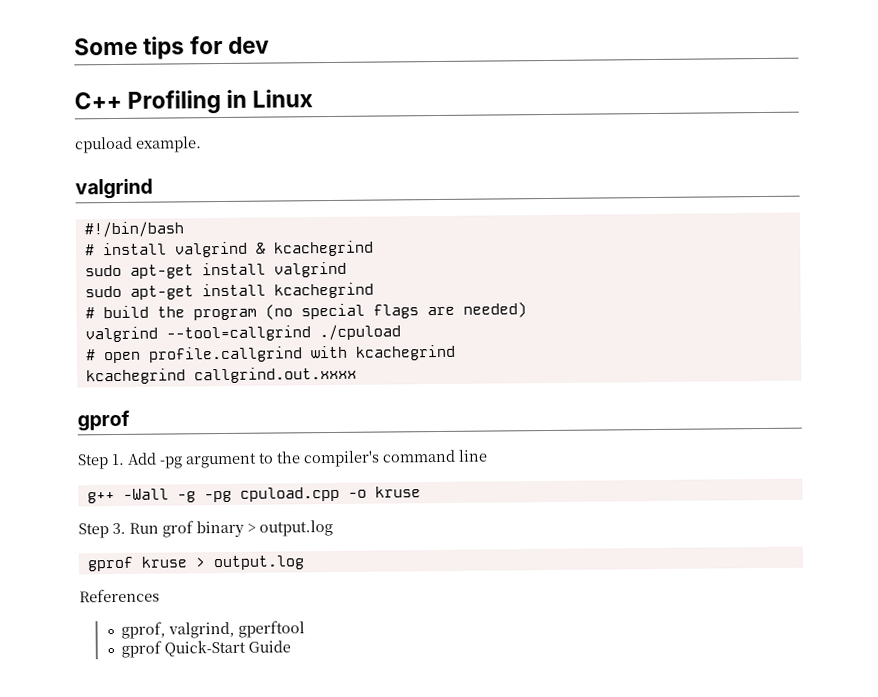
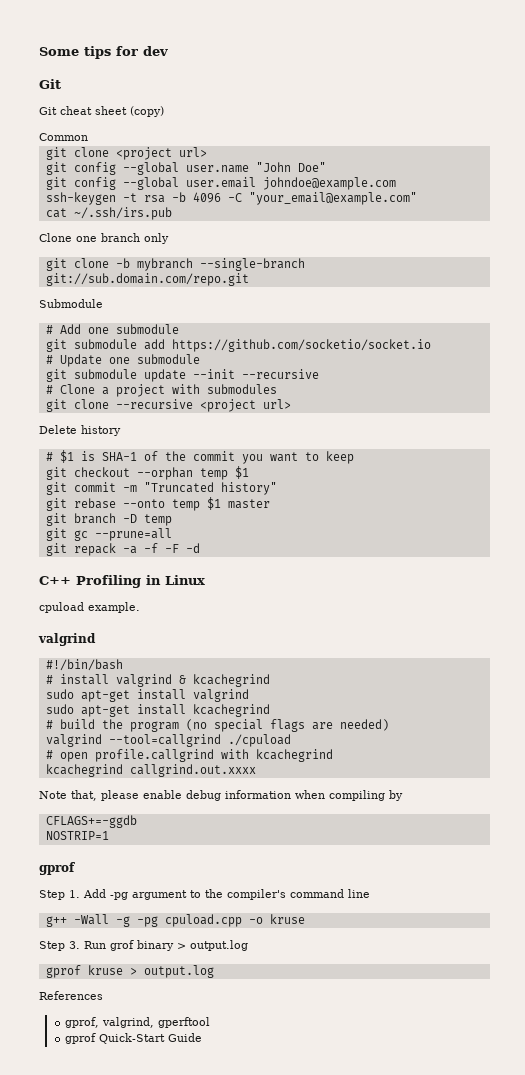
(271, 45) none -> [39,79,61,89] [39,106,164,117] [39,133,88,141] [45,147,207,160] [45,162,326,175] [45,177,396,190] [45,192,417,205] [45,207,172,220] [39,233,169,244] [45,258,305,271] [45,273,249,286] [39,299,103,308] [45,324,179,334] [45,339,431,352] [45,354,200,367] [45,369,319,382] [45,384,277,397] [45,399,291,412] [39,425,121,436] [45,450,354,464] [45,466,249,480] [45,482,277,495] [45,497,270,511] [45,513,172,526] [45,528,172,541] [45,543,200,556] // Git // Git cheat sheet (copy) // Common // git clone <project url> // git config --global user.name "John Doe" // git config --global user.email johndoe@example.com // ssh-keygen -t rsa -b 4096 -C "your_email@example.com" // cat ~/.ssh/irs.pub // Clone one branch only // git clone -b mybranch --single-branch git://sub.domain.com/repo.git // Submodule // # Add one submodule // git submodule add https://github.com/socketio/socket.io // # Update one submodule // git submodule update --init --recursive // # Clone a project with submodules // git clone --recursive <project url> // Delete history // # $1 is SHA-1 of the commit you want to keep // git checkout --orphan temp $1 // git commit -m "Truncated history" // git rebase --onto temp $1 master // git branch -D temp // git gc --prune=all // git repack -a -f -F -d
(357, 375) none -> [39,790,403,801] [45,815,137,828] [45,831,109,840] // Note that, please enable debug information when compiling by // CFLAGS+=-ggdb // NOSTRIP=1

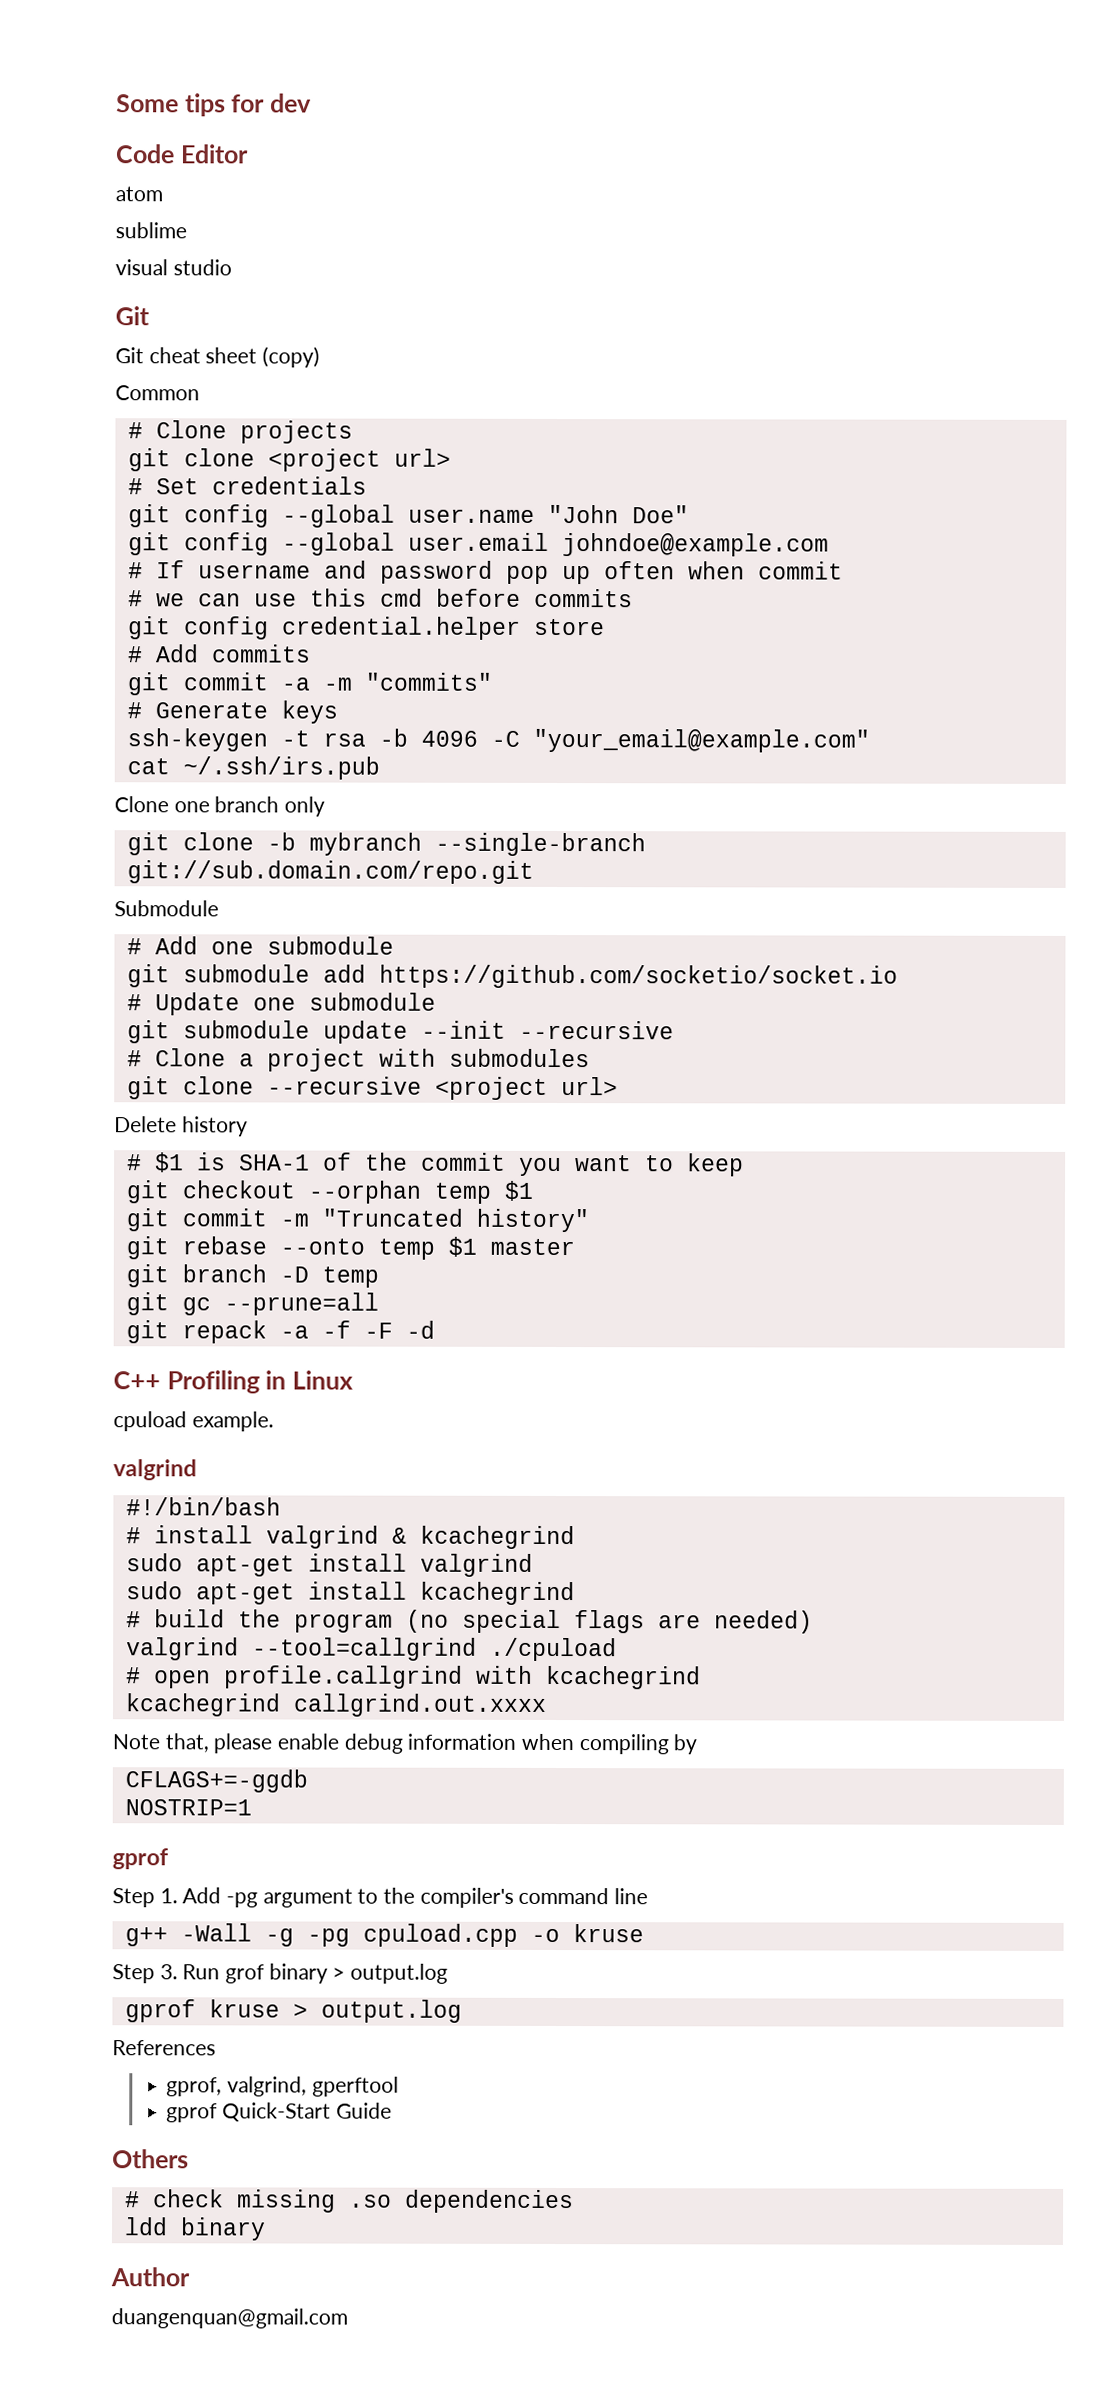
(168, 51) none -> [115,144,249,164] [115,186,163,202] [115,222,187,239] [115,259,232,276] // Code Editor // atom // sublime // visual studio
(88, 137) none -> [127,420,353,444] // # Clone projects
(207, 152) none -> [127,476,367,495] // # Set credentials
(396, 183) none -> [127,560,843,585] [127,588,633,608] [127,616,605,640] [127,644,311,663] [126,672,492,696] [126,700,338,724] // # If username and password pop up often when commit // # we can use this cmd before commits // git config credential.helper store // # Add commits // git commit -a -m "commits" // # Generate keys
(202, 1037) none -> [112,2149,189,2169] [124,2189,574,2214] [123,2217,266,2241] [110,2267,190,2287] [111,2308,348,2329] // Others // # check missing .so dependencies // ldd binary // Author // duangenquan@gmail.com

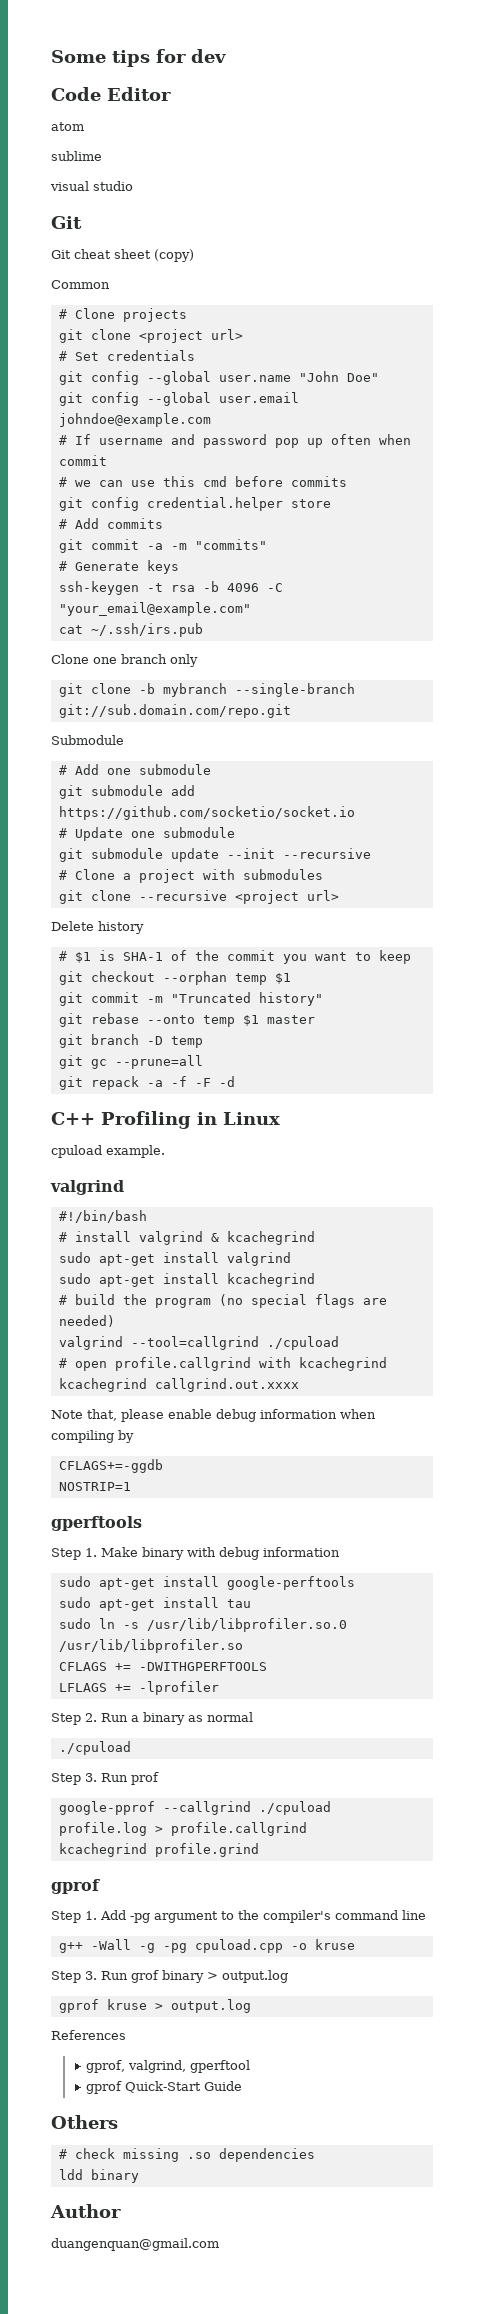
(252, 1807) none -> [51,1516,142,1531] [51,1547,340,1560] [58,1576,355,1590] [58,1597,251,1611] [58,1618,347,1632] [58,1639,243,1653] [58,1662,267,1671] [58,1681,219,1695] [51,1712,253,1725] [58,1741,131,1755] [51,1772,159,1785] [58,1801,331,1815] [58,1822,307,1836] [58,1843,259,1857] // gperftools // Step 1. Make binary with debug information // sudo apt-get install google-perftools // sudo apt-get install tau // sudo ln -s /usr/lib/libprofiler.so.0 /usr/lib/libprofiler.so // CFLAGS += -DWITHGPERFTOOLS // LFLAGS += -lprofiler // Step 2. Run a binary as normal // ./cpuload // Step 3. Run prof // google-pprof --callgrind ./cpuload profile.log > profile.callgrind // kcachegrind profile.grind

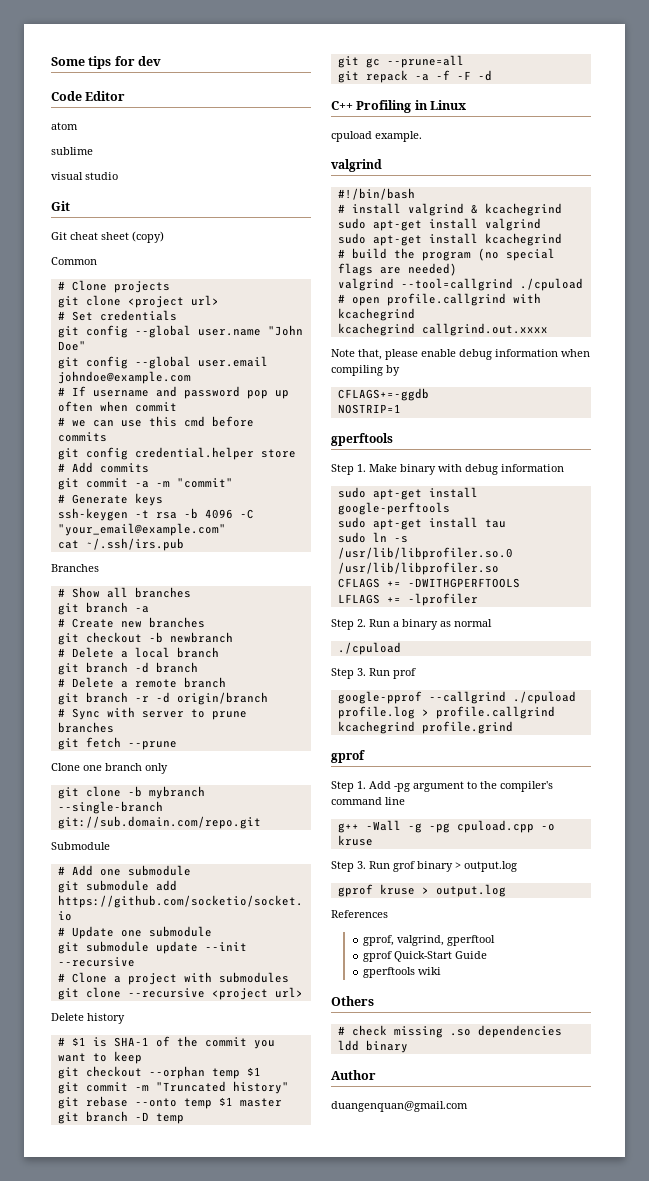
[194,539,267,550] "commits" -> [176,478,233,488] "commit"
(203, 630) none -> [51,564,99,572] [57,587,191,598] [57,602,149,615] [57,617,205,628] [57,632,233,645] [57,647,219,658] [57,662,198,675] [57,677,226,688] [57,692,268,705] [57,707,247,720] [57,722,114,733] [57,737,177,750] // Branches // # Show all branches // git branch -a // # Create new branches // git checkout -b newbranch // # Delete a local branch // git branch -d branch // # Delete a remote branch // git branch -r -d origin/branch // # Sync with server to prune branches // git fetch --prune
(242, 2086) none -> [362,967,441,978] // gperftools wiki

